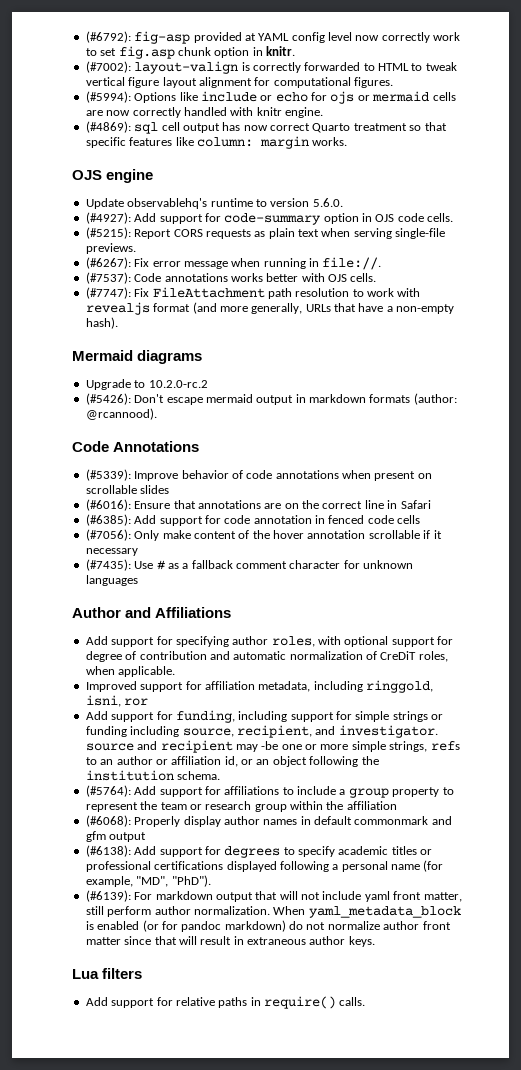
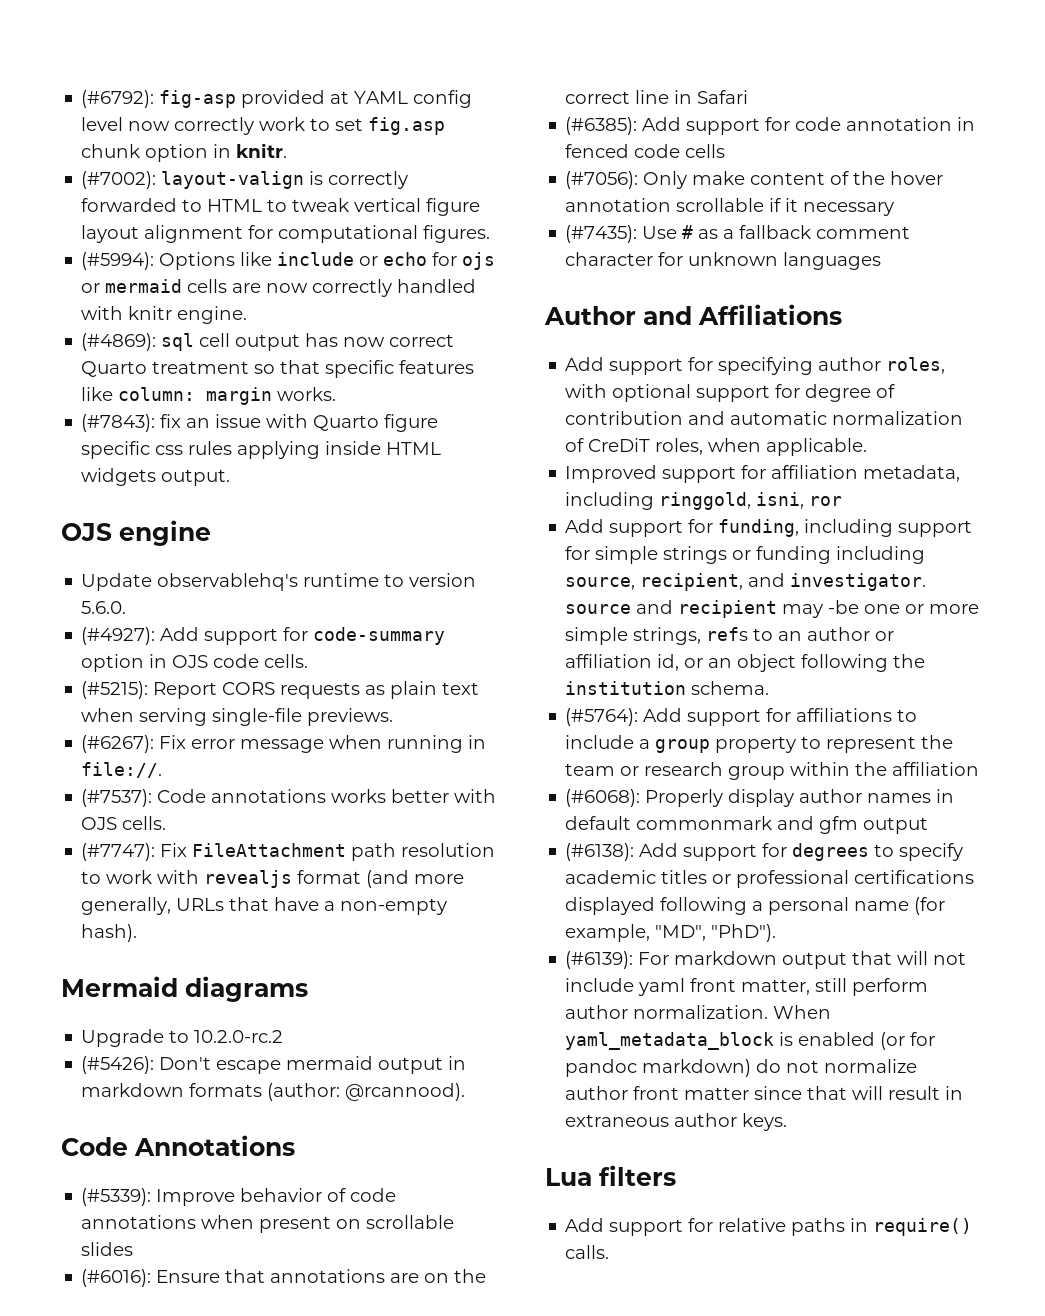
(348, 141) none -> [81,414,439,432] [81,441,442,459] [81,468,231,486] // (#7843): fix an issue with Quarto figure specific css rules applying inside HTML widgets output.

